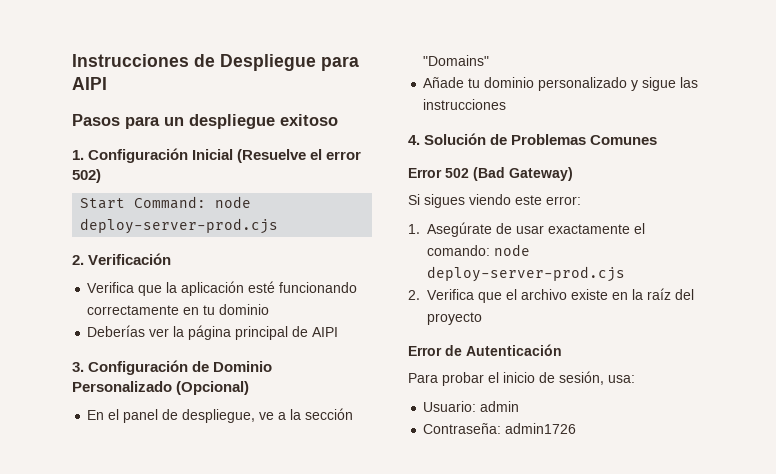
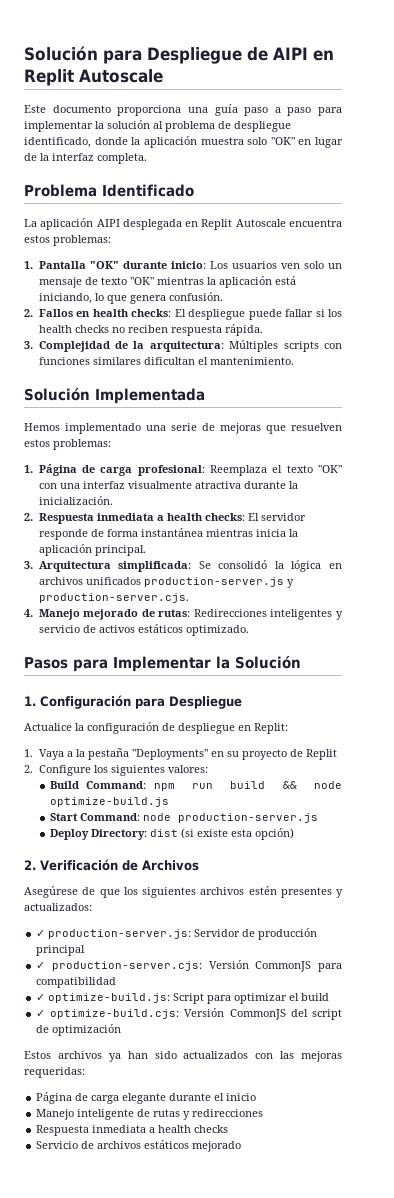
[72,54,359,71] [72,77,107,90] Instrucciones de Despliegue para AIPI -> [24,46,334,64] [24,69,163,86] [24,104,342,116] [24,120,291,132] [24,136,343,148] [24,153,147,164] [24,184,194,197] [24,218,342,230] [24,235,111,246] [24,261,342,269] [38,276,296,288] [38,292,223,304] [24,309,342,320] [38,324,263,336] [24,340,342,352] [38,357,294,365] [24,388,205,404] [24,423,342,434] [24,439,111,450] [24,464,342,476] [38,481,298,489] [38,496,113,505] [24,513,306,524] [38,528,298,540] [38,544,146,556] [24,560,342,572] [38,577,294,588] [38,593,189,603] [24,609,344,620] [38,624,249,636] Solución para Despliegue de AIPI en Replit Autoscale // Este documento proporciona una guía paso a paso para implementar la solución al problema de despliegue identificado, donde la aplicación muestra solo "OK" en lugar de la interfaz completa. // Problema Identificado // La aplicación AIPI desplegada en Replit Autoscale encuentra estos problemas: // 1. Pantalla "OK" durante inicio: Los usuarios ven solo un mensaje de texto "OK" mientras la aplicación está iniciando, lo que genera confusión. // 2. Fallos en health checks: El despliegue puede fallar si los health checks no reciben respuesta rápida. // 3. Complejidad de la arquitectura: Múltiples scripts con funciones similares dificultan el mantenimiento. // Solución Implementada // Hemos implementado una serie de mejoras que resuelven estos problemas: // 1. Página de carga profesional: Reemplaza el texto "OK" con una interfaz visualmente atractiva durante la inicialización. // 2. Respuesta inmediata a health checks: El servidor responde de forma instantánea mientras inicia la aplicación principal. // 3. Arquitectura simplificada: Se consolidó la lógica en archivos unificados production-server.js y production-server.cjs. // 4. Manejo mejorado de rutas: Redirecciones inteligentes y servicio de activos estáticos optimizado.
[164,114,338,129] un despliegue exitoso -> [113,656,301,672] Implementar la Solución
[192,149,362,163] [72,169,101,183] [80,196,252,209] [80,218,279,234] [72,253,172,265] [87,281,358,296] [87,304,270,315] [87,325,339,340] [72,360,273,375] [72,381,250,395] [87,408,354,423] [423,55,490,66] [423,77,699,91] [423,99,507,110] [408,133,658,145] [408,167,573,181] [408,194,581,208] [408,222,645,237] [427,244,530,256] [427,266,625,282] [408,288,694,303] [427,312,482,325] [408,344,562,356] [408,371,635,386] [423,401,520,412] [423,423,577,434] Inicial (Resuelve el error 502) // Start Command: node deploy-server-prod.cjs // 2. Verificación // Verifica que la aplicación esté funcionando correctamente en tu dominio // Deberías ver la página principal de AIPI // 3. Configuración de Dominio Personalizado (Opcional) // En el panel de despliegue, ve a la sección "Domains" // Añade tu dominio personalizado y sigue las instrucciones // 4. Solución de Problemas Comunes // Error 502 (Bad Gateway) // Si sigues viendo este error: // 1. Asegúrate de usar exactamente el comando: node deploy-server-prod.cjs // 2. Verifica que el archivo existe en la raíz del proyecto // Error de Autenticación // Para probar el inicio de sesión, usa: // Usuario: admin // Contraseña: admin1726 -> [135,696,242,709] [24,722,288,734] [24,748,337,760] [24,765,208,776] [49,781,342,791] [49,797,169,807] [49,813,318,823] [49,828,294,840] [24,859,199,871] [24,886,343,898] [24,903,92,911] [36,928,318,940] [36,945,86,956] [36,960,342,972] [36,977,117,988] [36,993,330,1004] [36,1008,342,1020] [36,1024,122,1036] [24,1051,342,1062] [24,1067,85,1078] [36,1092,257,1104] [36,1109,264,1120] [36,1125,229,1136] [36,1140,242,1152] para Despliegue // Actualice la configuración de despliegue en Replit: // 1. Vaya a la pestaña "Deployments" en su proyecto de Replit // 2. Configure los siguientes valores: // Build Command: npm run build && node optimize-build.js // Start Command: node production-server.js // Deploy Directory: dist (si existe esta opción) // 2. Verificación de Archivos // Asegúrese de que los siguientes archivos estén presentes y actualizados: // ✓ production-server.js: Servidor de producción principal // ✓ production-server.cjs: Versión CommonJS para compatibilidad // ✓ optimize-build.js: Script para optimizar el build // ✓ optimize-build.cjs: Versión CommonJS del script de optimización // Estos archivos ya han sido actualizados con las mejoras requeridas: // Página de carga elegante durante el inicio // Manejo inteligente de rutas y redirecciones // Respuesta inmediata a health checks // Servicio de archivos estáticos mejorado

